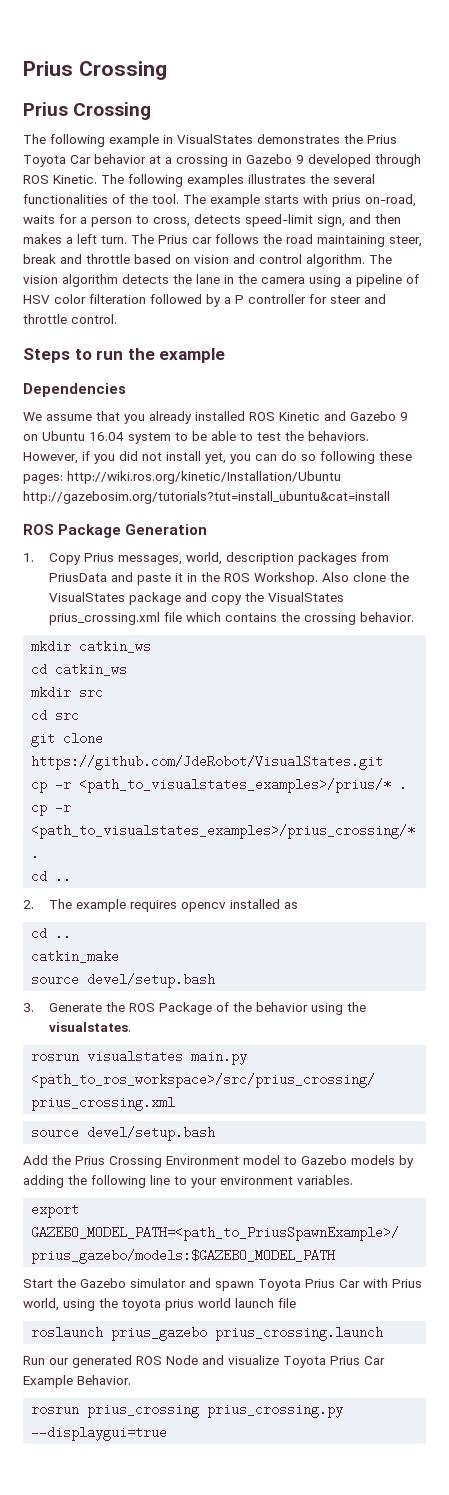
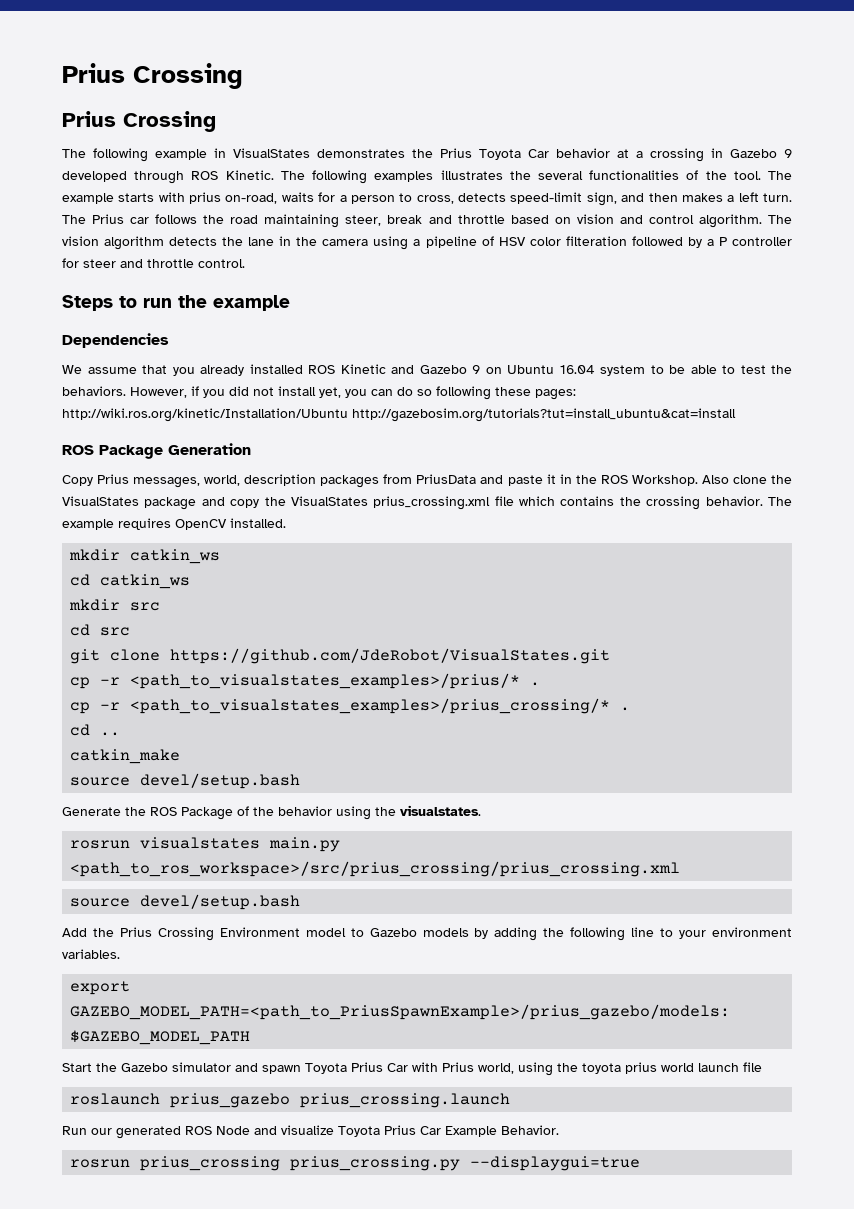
[23,553,34,562] 1. -> (251, 449) none
(414, 617) none -> [767,497,792,506] [62,518,286,530] The example requires OpenCV installed.
[23,899,298,912] [31,927,72,940] // 2. The example requires opencv installed as // cd .. -> (121, 734) none
[23,1003,34,1012] 3. -> (301, 781) none

